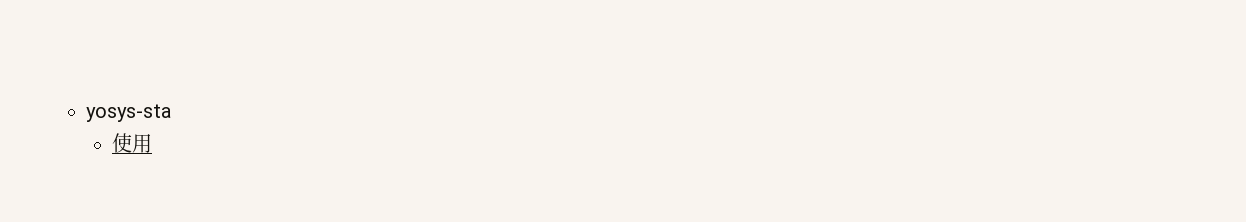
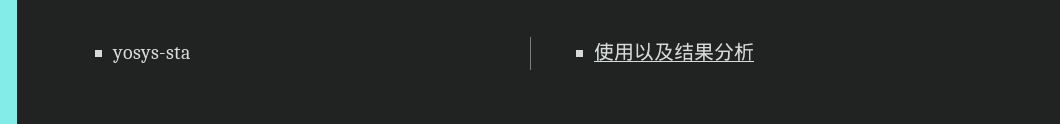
(152, 143) none -> [634,42,755,61] 以及结果分析

